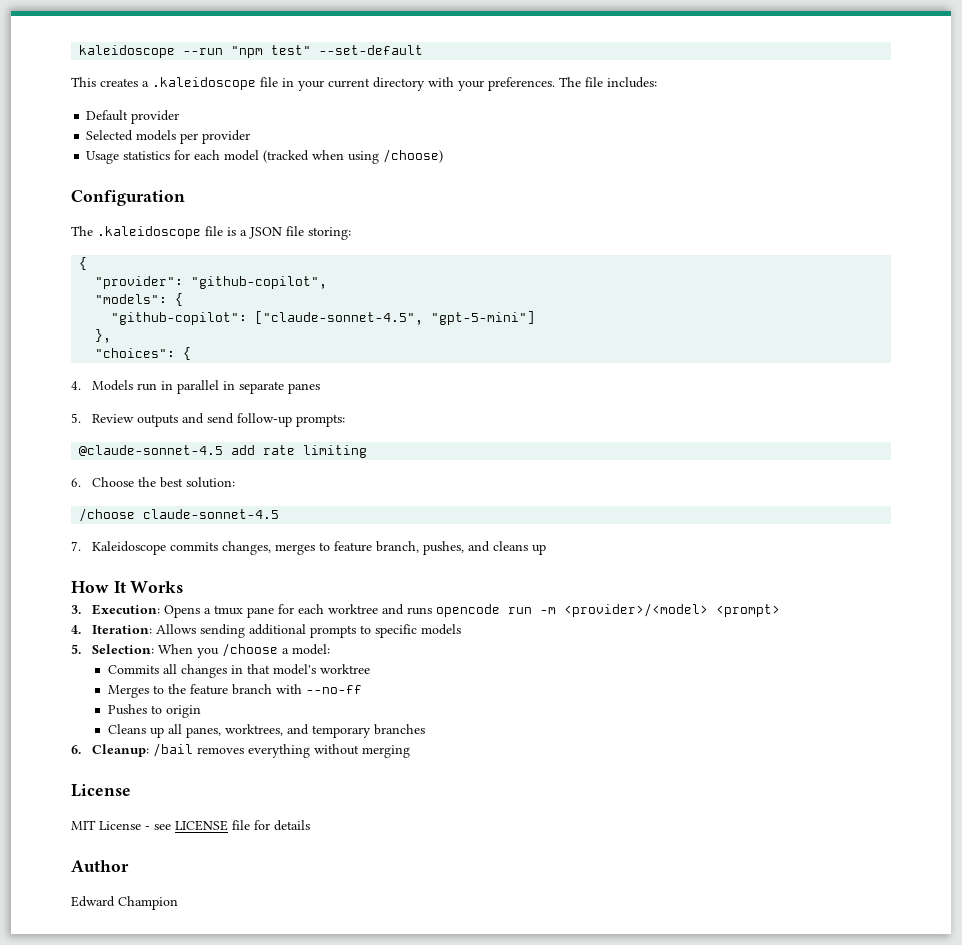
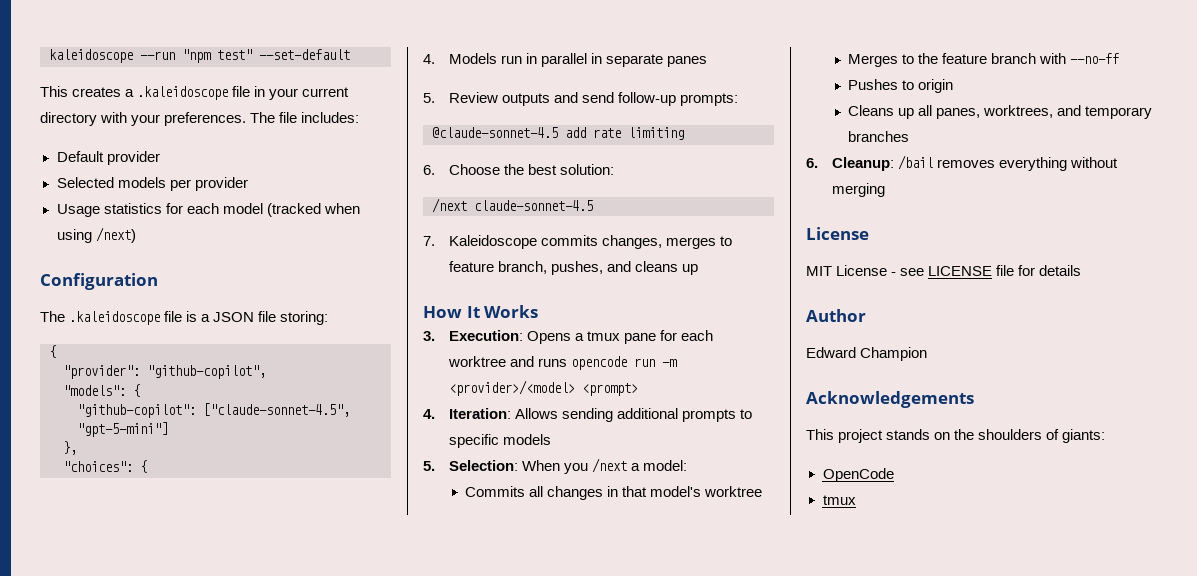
[383,149,444,163] /choose) -> [95,227,136,243] /next)
[79,508,136,522] /choose -> [432,198,467,213] /next
[222,643,279,657] /choose -> [591,458,627,473] /next
(178, 903) none -> [806,391,974,408] [806,429,1106,443] [822,468,894,482] [822,495,856,505] // Acknowledgements // This project stands on the shoulders of giants: // OpenCode // tmux

